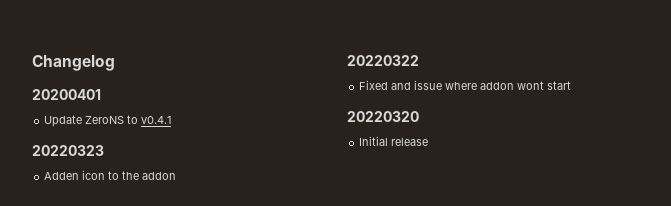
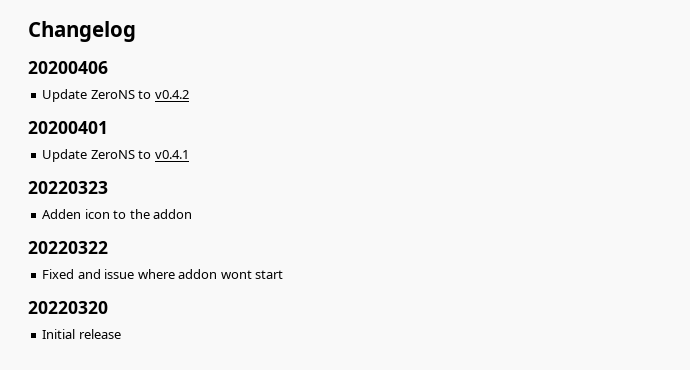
(115, 63) none -> [28,61,108,74] [42,89,189,102] // 20200406 // Update ZeroNS to v0.4.2

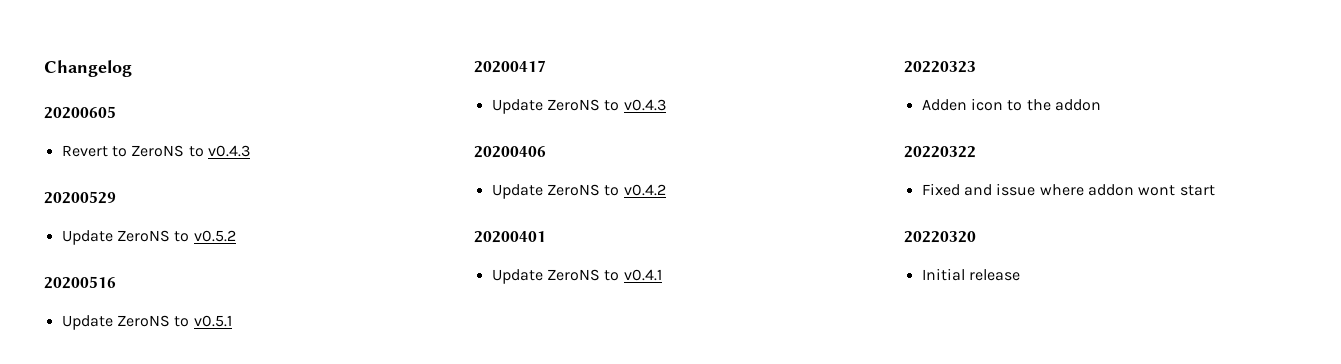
(136, 31) none -> [44,106,116,119] [61,145,250,157] [44,191,116,204] [61,230,236,245] [44,276,116,289] [61,315,232,330] [474,60,546,73] [491,99,666,114] // 20200605 // Revert to ZeroNS to v0.4.3 // 20200529 // Update ZeroNS to v0.5.2 // 20200516 // Update ZeroNS to v0.5.1 // 20200417 // Update ZeroNS to v0.4.3

